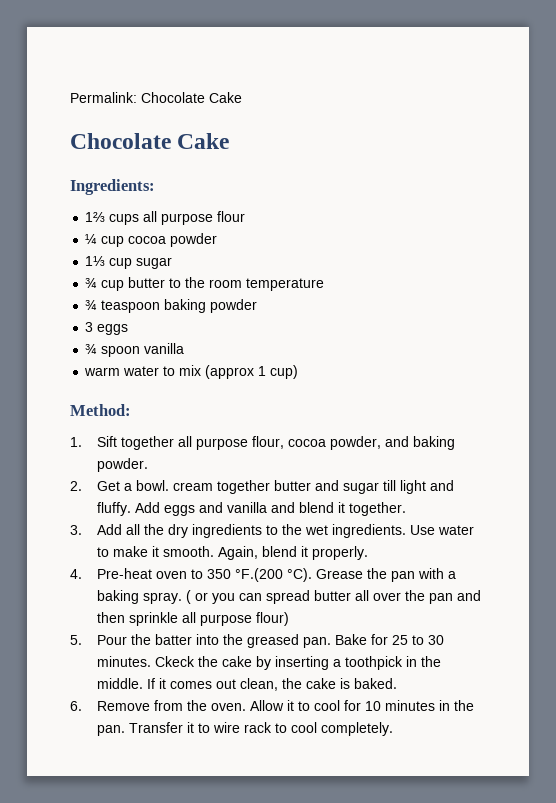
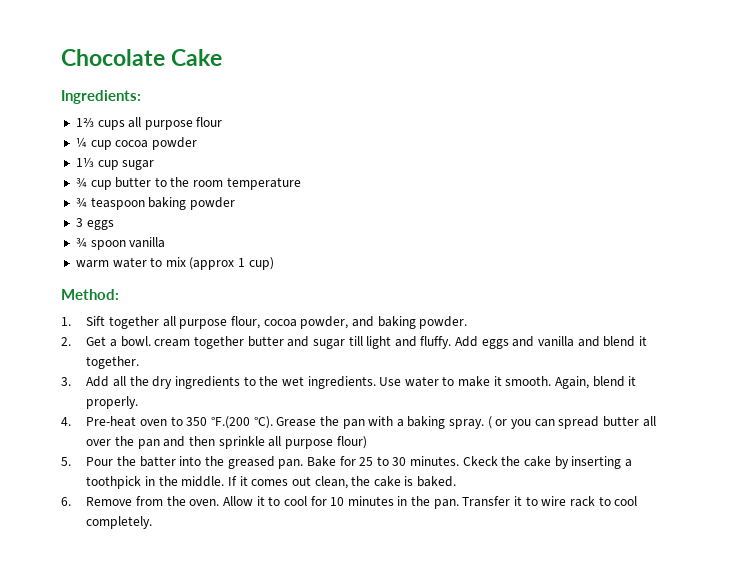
[70,92,242,103] Permalink: Chocolate Cake // -> (61, 57) none

